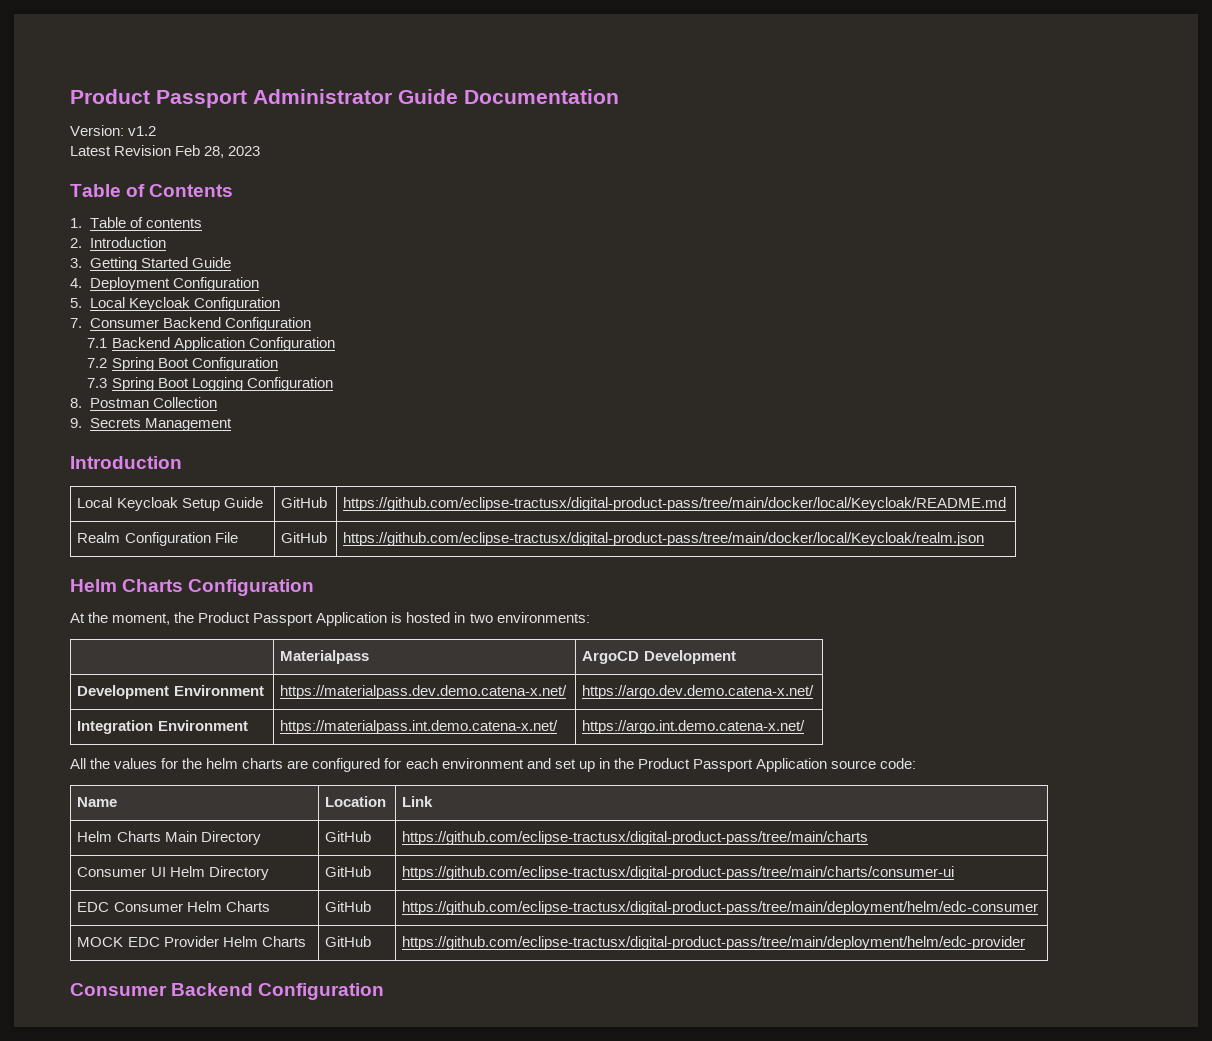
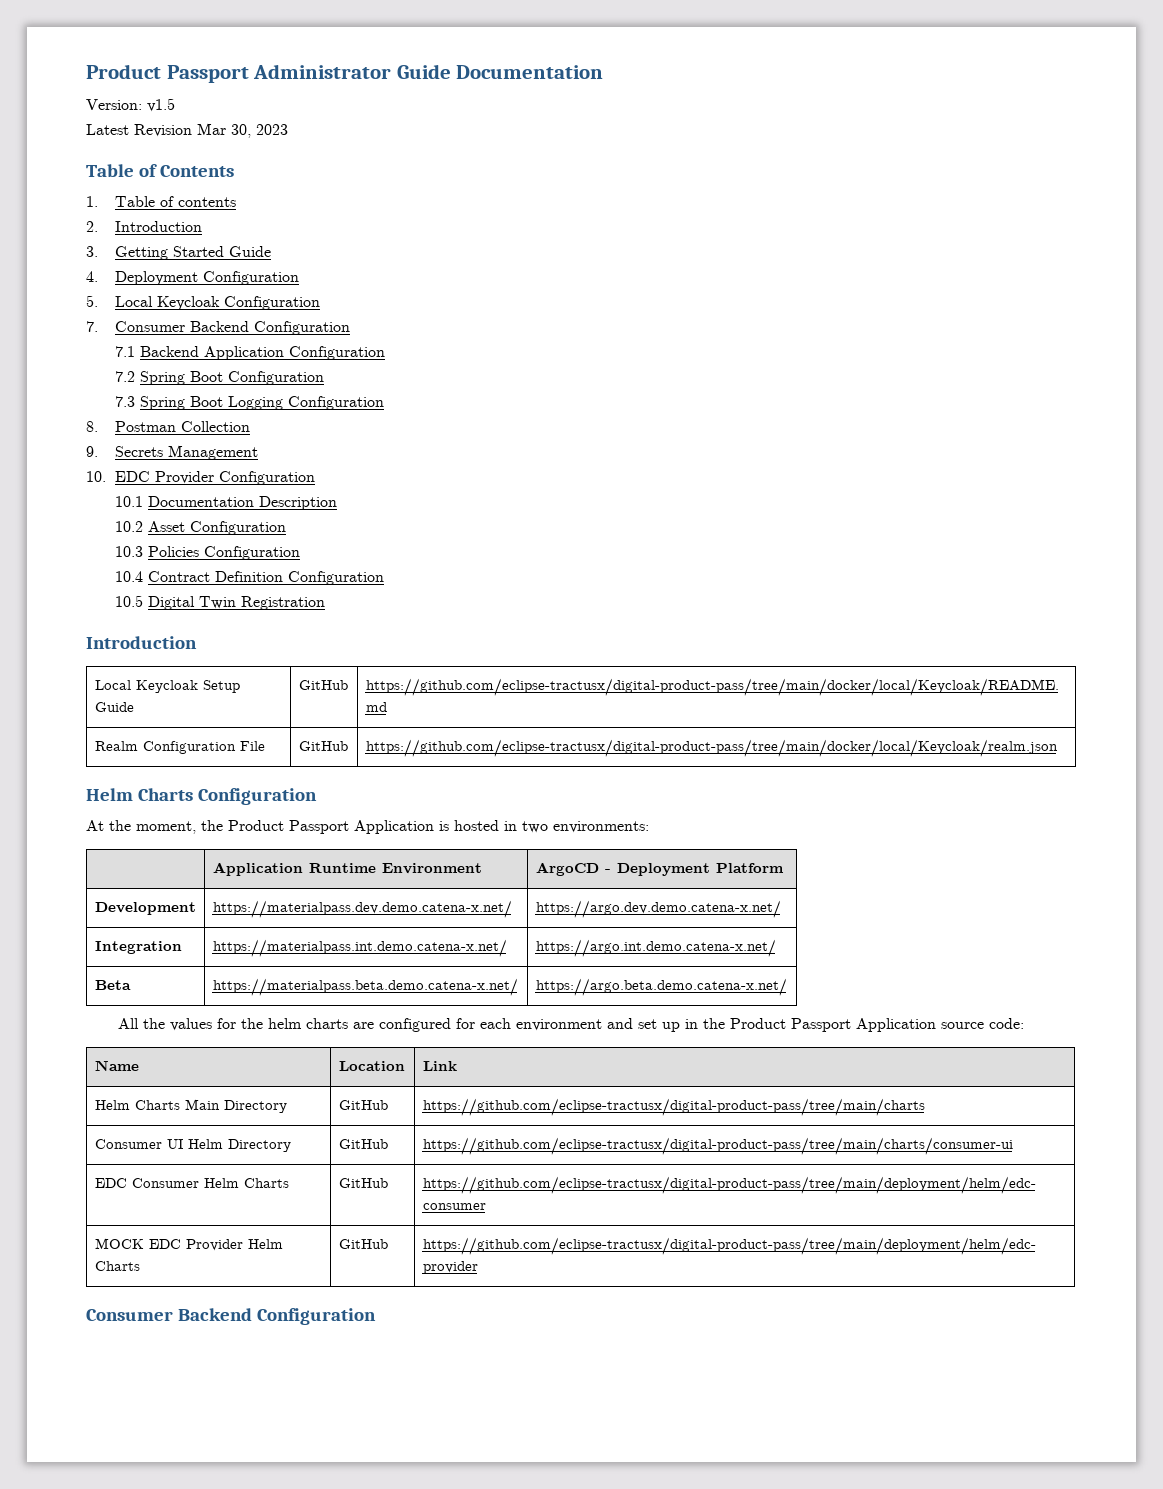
[128,126,157,136] v1.2 -> [147,98,175,112] v1.5
[175,145,225,158] Feb 28, -> [197,123,251,138] Mar 30,
(232, 424) none -> [86,471,316,485] [115,496,338,510] [115,521,287,535] [115,546,301,560] [115,571,385,585] [115,595,326,610] // 10. EDC Provider Configuration // 10.1 Documentation Description // 10.2 Asset Configuration // 10.3 Policies Configuration // 10.4 Contract Definition Configuration // 10.5 Digital Twin Registration
[280,650,370,664] [582,650,736,664] [77,685,264,699] Materialpass | ArgoCD Development // Development Environment -> [212,862,482,876] [535,862,784,876] [94,902,196,915] Application Runtime Environment | ArgoCD - Deployment Platform // Development
[157,720,248,731] Environment -> (182, 947) none
(806, 727) none -> [94,980,131,990] [212,978,518,996] [535,978,787,996] // Beta | https://materialpass.beta.demo.catena-x.net/ | https://argo.beta.demo.catena-x.net/

